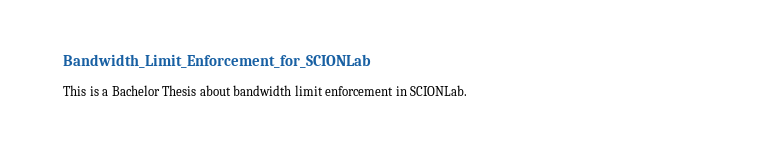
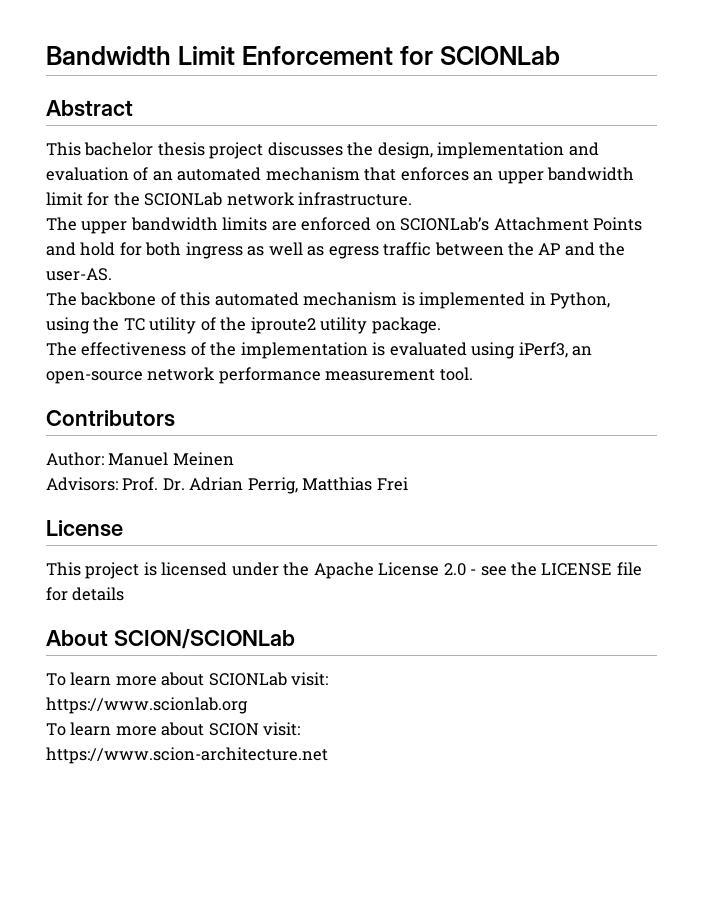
[63,54,371,68] [63,85,468,96] Bandwidth_Limit_Enforcement_for_SCIONLab // This is a Bachelor Thesis about bandwidth limit enforcement in SCIONLab. -> [46,46,560,65] [46,100,133,117] [46,142,599,159] [46,167,635,184] [46,192,413,206] [46,217,643,234] [46,242,626,259] [46,268,112,281] [46,292,611,309] [46,317,441,334] [46,342,593,359] [46,367,473,384] [46,410,175,427] [46,452,234,466] [46,477,408,494] [46,520,123,537] [46,562,642,579] [46,587,125,601] [46,629,295,649] [46,672,329,686] [46,697,248,714] [46,722,301,736] [46,747,328,764] Bandwidth Limit Enforcement for SCIONLab // Abstract // This bachelor thesis project discusses the design, implementation and evaluation of an automated mechanism that enforces an upper bandwidth limit for the SCIONLab network infrastructure. // The upper bandwidth limits are enforced on SCIONLab’s Attachment Points and hold for both ingress as well as egress traffic between the AP and the user-AS. // The backbone of this automated mechanism is implemented in Python, using the TC utility of the iproute2 utility package. // The effectiveness of the implementation is evaluated using iPerf3, an open-source network performance measurement tool. // Contributors // Author: Manuel Meinen // Advisors: Prof. Dr. Adrian Perrig, Matthias Frei // License // This project is licensed under the Apache License 2.0 - see the LICENSE file for details // About SCION/SCIONLab // To learn more about SCIONLab visit: // https://www.scionlab.org // To learn more about SCION visit: // https://www.scion-architecture.net

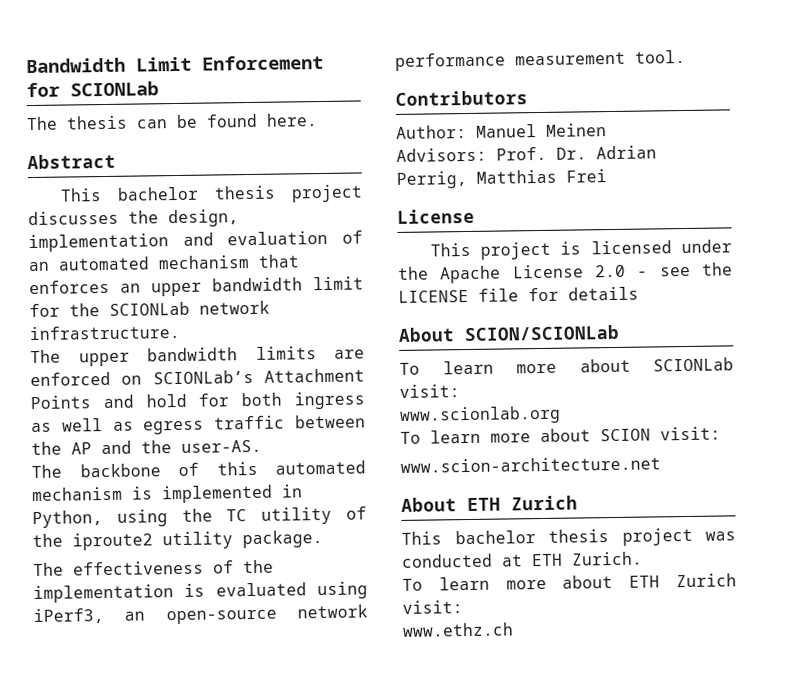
(560, 55) none -> [26,113,318,131] // The thesis can be found here.
[46,697,248,714] https://www.scionlab.org -> [399,405,561,425] www.scionlab.org
[46,747,328,764] https://www.scion-architecture.net -> [400,456,661,473] [401,495,578,512] [401,527,736,546] [402,551,643,568] [402,573,737,591] [402,600,463,614] [402,622,514,637] www.scion-architecture.net // About ETH Zurich // This bachelor thesis project was conducted at ETH Zurich. // To learn more about ETH Zurich visit: // www.ethz.ch

